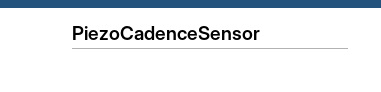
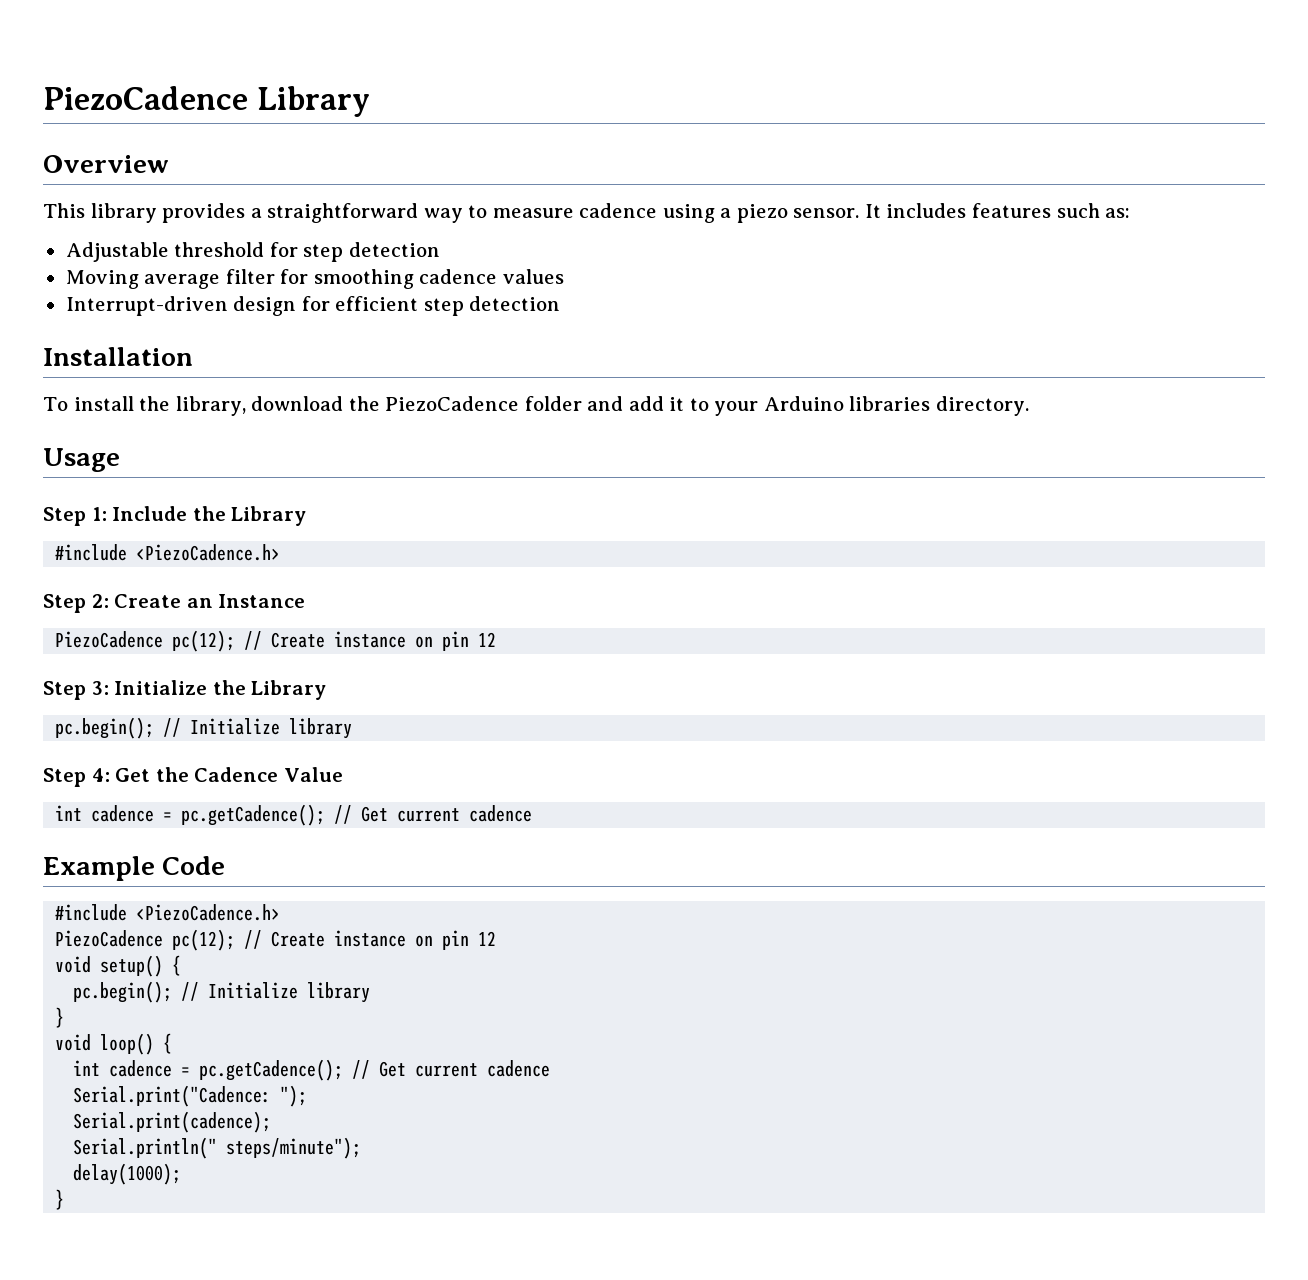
[72,26,260,40] PiezoCadenceSensor -> [43,86,370,117] [43,155,169,173] [43,203,1131,223] [65,242,440,262] [65,269,564,289] [65,296,561,316] [43,347,193,366] [43,396,1030,416] [43,448,120,472] [43,506,307,526] [55,544,281,561] [43,594,306,613] [55,630,497,652] [43,680,327,700] [55,717,353,739] [43,767,343,787] [55,804,533,826] [43,856,226,881] [55,904,281,921] [55,929,497,951] [55,955,182,977] [73,981,371,1003] [55,1007,65,1028] [55,1033,173,1055] [73,1059,551,1081] [73,1085,308,1107] [73,1111,272,1133] [73,1137,362,1159] [73,1163,182,1185] [55,1189,65,1210] PiezoCadence Library // Overview // This library provides a straightforward way to measure cadence using a piezo sensor. It includes features such as: // Adjustable threshold for step detection // Moving average filter for smoothing cadence values // Interrupt-driven design for efficient step detection // Installation // To install the library, download the PiezoCadence folder and add it to your Arduino libraries directory. // Usage // Step 1: Include the Library // #include <PiezoCadence.h> // Step 2: Create an Instance // PiezoCadence pc(12); // Create instance on pin 12 // Step 3: Initialize the Library // pc.begin(); // Initialize library // Step 4: Get the Cadence Value // int cadence = pc.getCadence(); // Get current cadence // Example Code // #include <PiezoCadence.h> // PiezoCadence pc(12); // Create instance on pin 12 // void setup() { // pc.begin(); // Initialize library // } // void loop() { // int cadence = pc.getCadence(); // Get current cadence // Serial.print("Cadence: "); // Serial.print(cadence); // Serial.println(" steps/minute"); // delay(1000); // }

